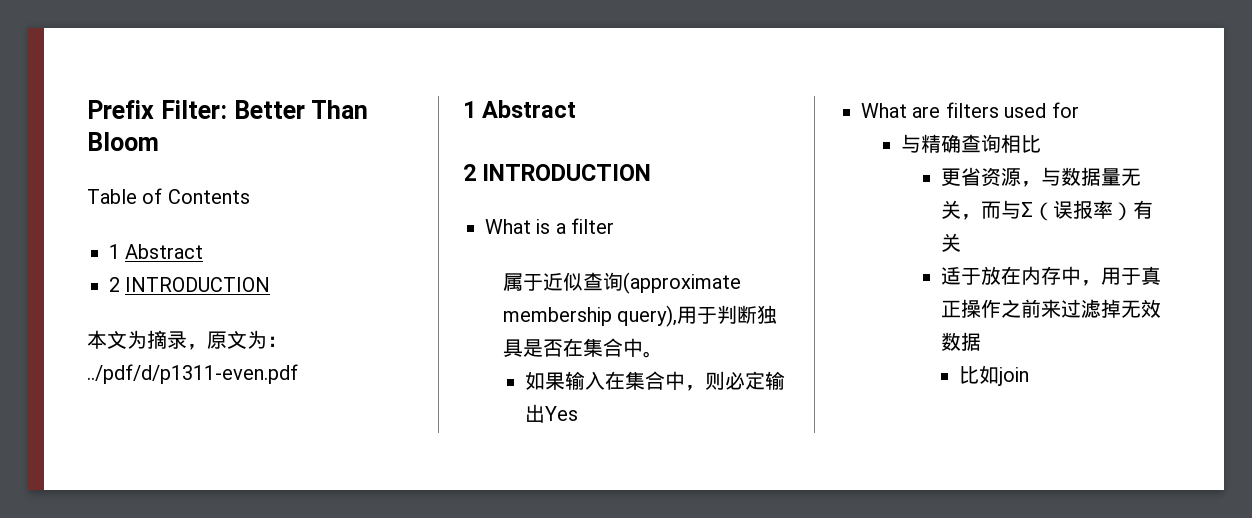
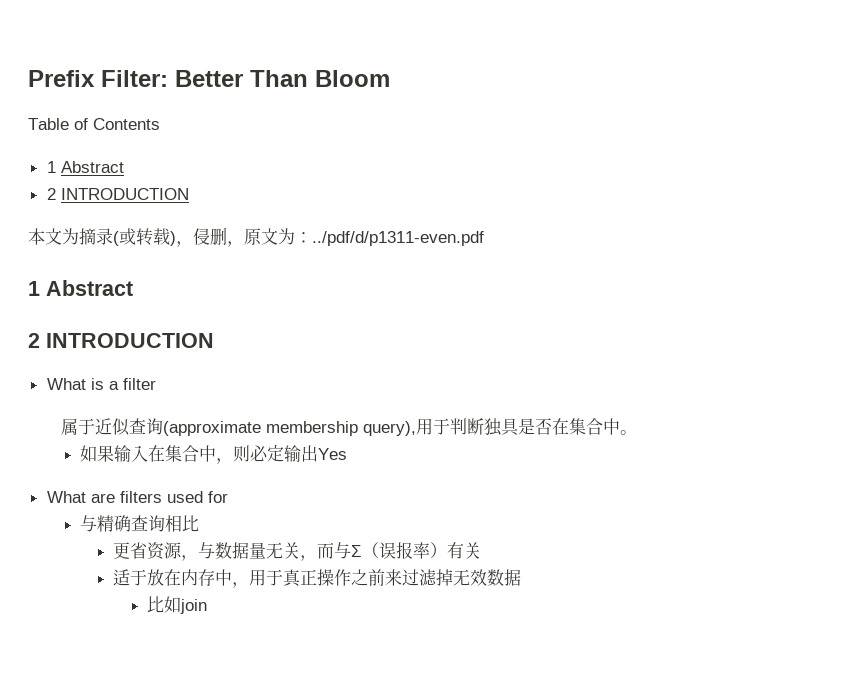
(187, 340) none -> [113,227,227,247] (或转载)，侵删

